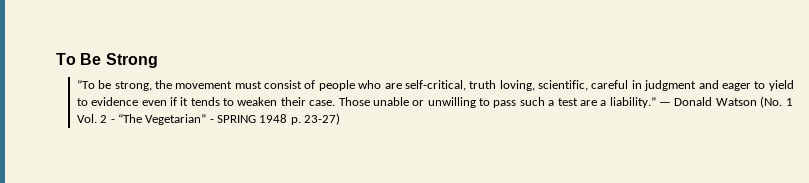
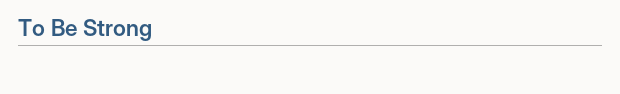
[76,80,794,91] [76,96,793,108] [76,113,341,125] // “To be strong, the movement must consist of people who are self-critical, truth loving, scientific, careful in judgment and eager to yield to evidence even if it tends to weaken their case. Those unable or unwilling to pass such a test are a liability.” — Donald Watson (No. 1 Vol. 2 - “The Vegetarian” - SPRING 1948 p. 23-27) -> (153, 30) none

